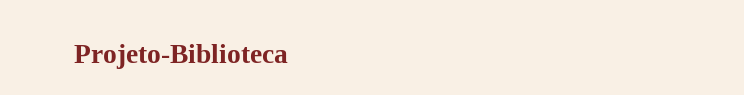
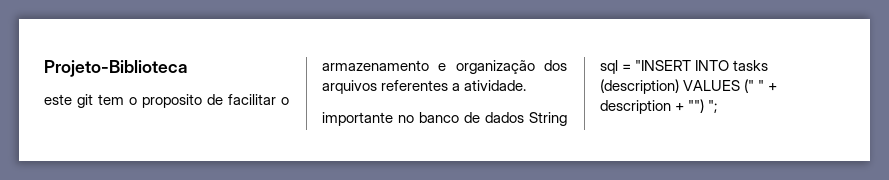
(288, 56) none -> [44,94,289,108] [322,60,567,74] [322,80,527,94] [322,112,567,126] [600,60,769,74] [600,79,778,94] [600,99,718,114] // este git tem o proposito de facilitar o armazenamento e organização dos arquivos referentes a atividade. // importante no banco de dados String sql = "INSERT INTO tasks (description) VALUES (" " + description + "") ";

